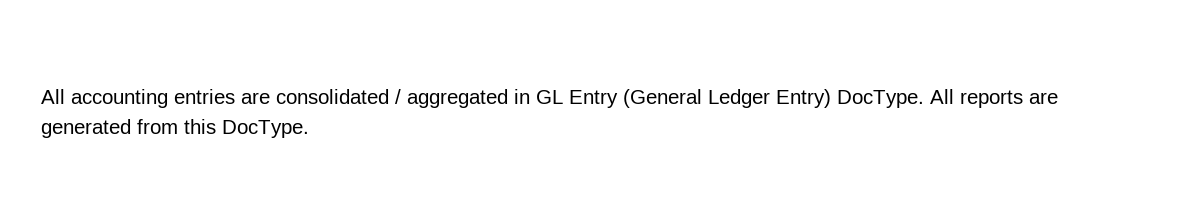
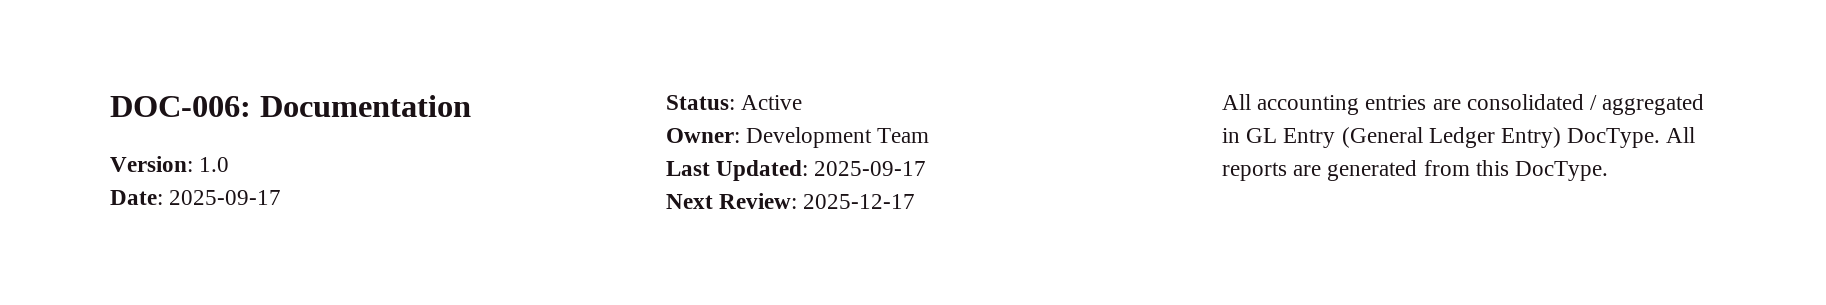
(41, 96) none -> [110,95,471,117] [110,156,230,172] [110,190,282,205] [666,95,803,110] [666,127,930,148] [666,160,927,181] [666,193,916,209] DOC-006: Documentation // Version: 1.0 // Date: 2025-09-17 // Status: Active // Owner: Development Team // Last Updated: 2025-09-17 // Next Review: 2025-12-17 //

